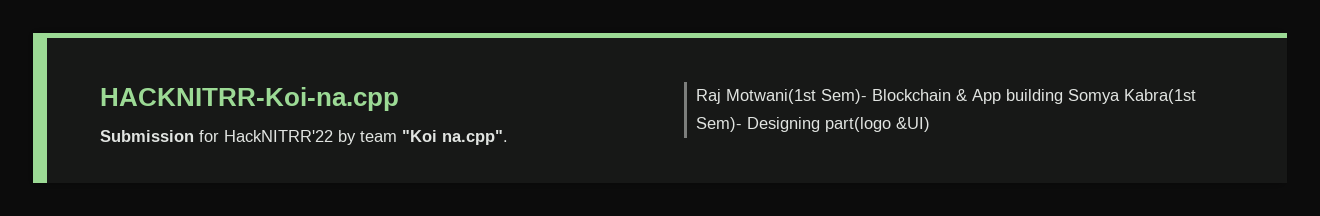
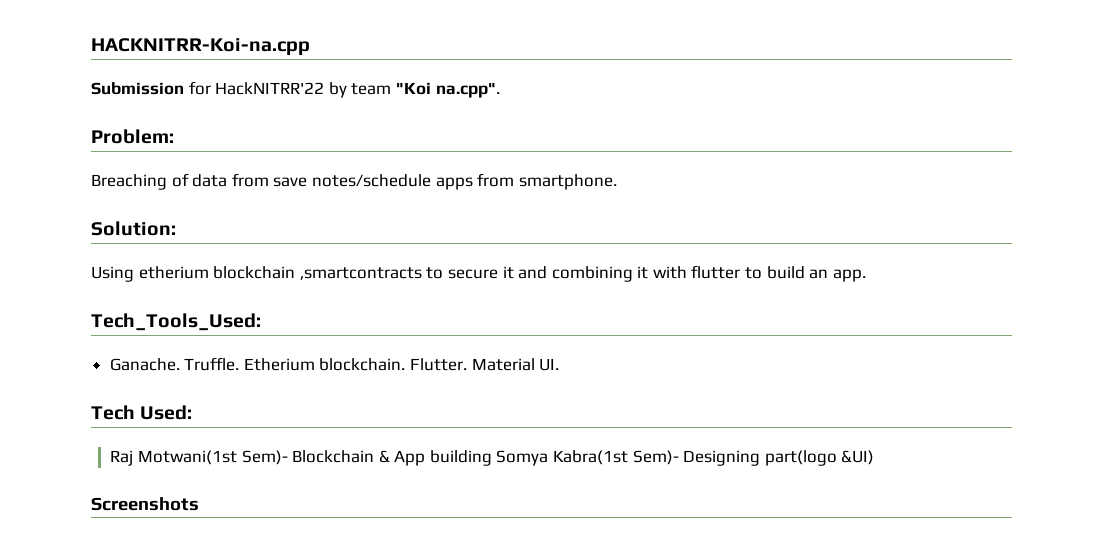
(508, 137) none -> [91,129,174,144] [91,173,617,190] [91,221,176,236] [91,265,866,282] [91,313,261,331] [109,357,560,371] [91,405,193,420] // Problem: // Breaching of data from save notes/schedule apps from smartphone. // Solution: // Using etherium blockchain ,smartcontracts to secure it and combining it with flutter to build an app. // Tech_Tools_Used: // Ganache. Truffle. Etherium blockchain. Flutter. Material UI. // Tech Used:
(930, 124) none -> [91,497,199,511] // Screenshots

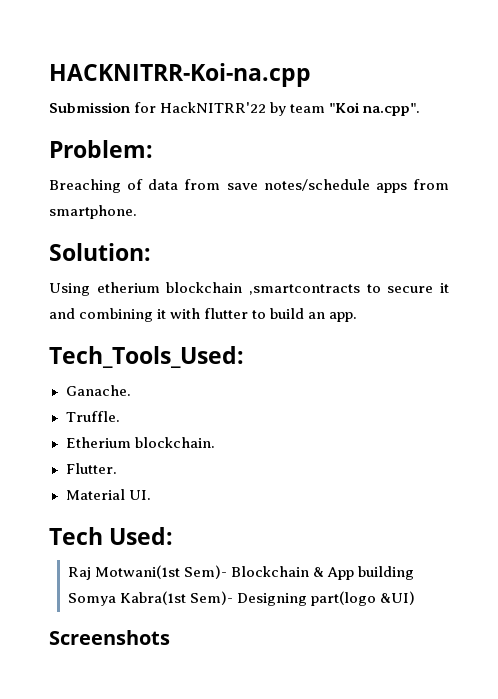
(180, 364) none -> (131, 390) //
(240, 364) none -> (120, 416) //
(406, 364) none -> (215, 442) //
(468, 364) none -> (117, 468) //

